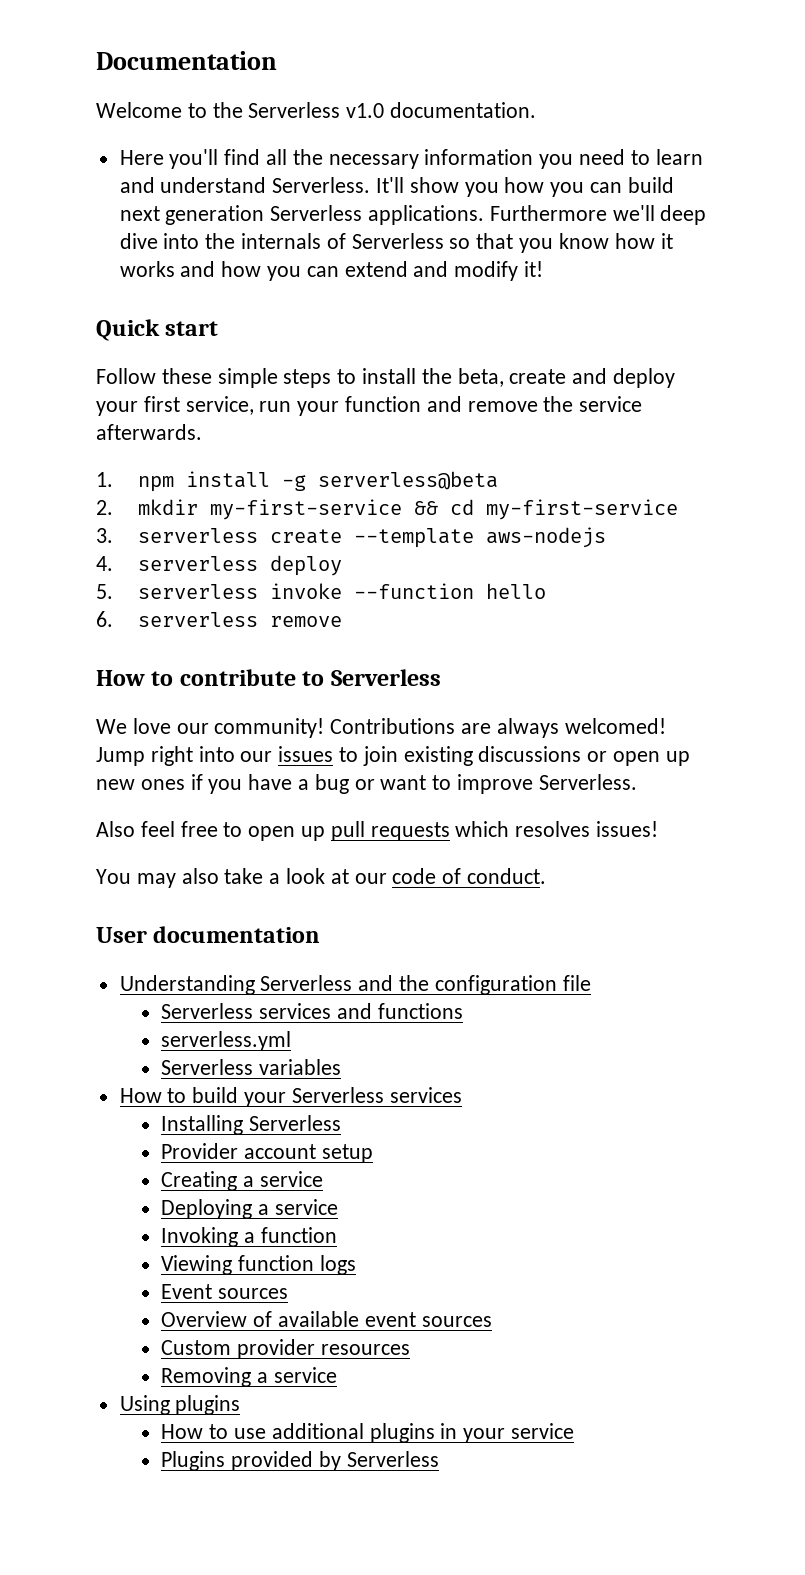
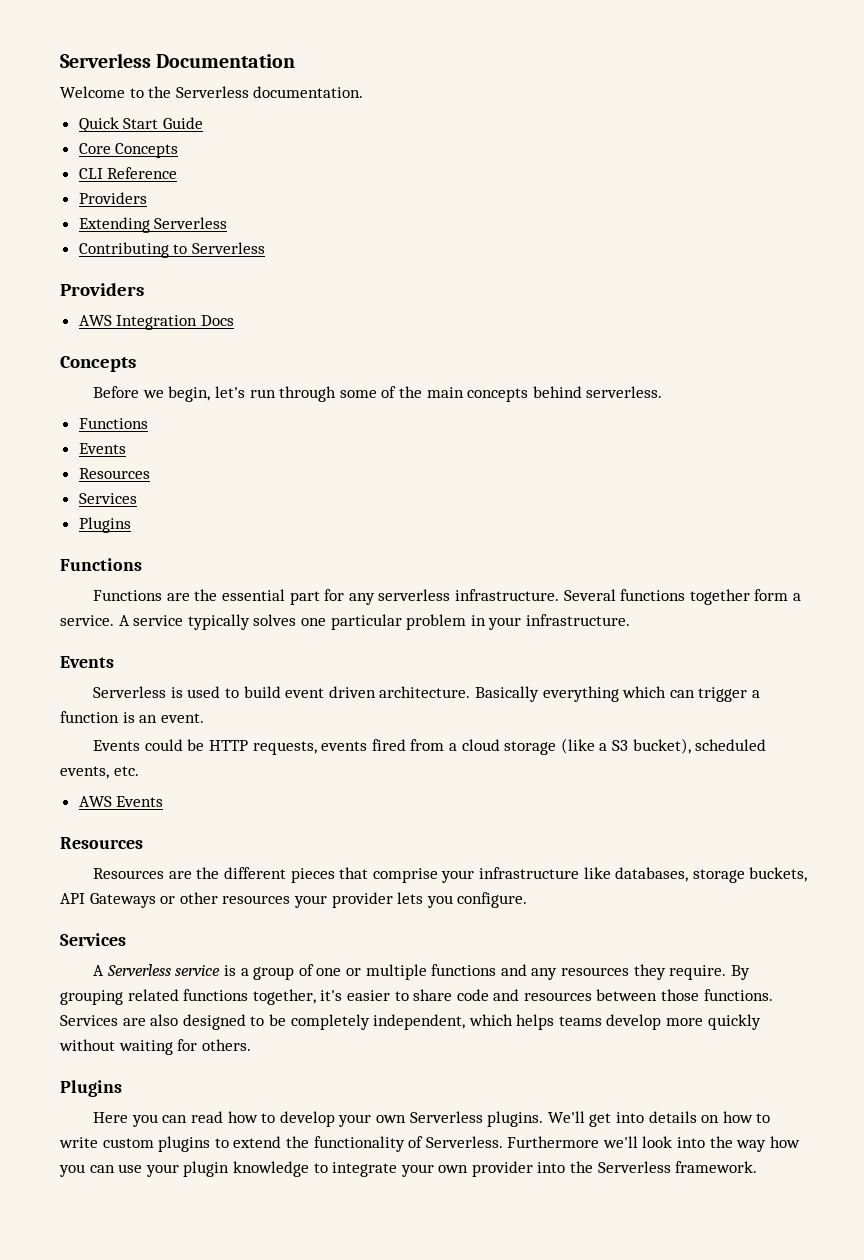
(96, 60) none -> [60,53,151,68] Serverless
[346,103,385,118] v1.0 -> (249, 92) none
[119,149,703,169] [119,177,674,197] [119,205,707,225] [119,233,673,253] [119,261,544,281] [96,319,219,341] [96,368,676,388] [96,396,643,416] [96,424,202,440] [96,471,498,492] [96,499,678,520] [96,527,606,548] [96,555,342,576] [96,583,546,599] [96,611,342,627] [96,669,441,686] [96,718,666,738] [96,746,690,766] [96,774,637,794] [96,821,659,841] [96,868,547,888] [96,926,321,943] [119,975,591,995] [161,1003,463,1019] [161,1031,292,1051] [161,1059,342,1075] [119,1087,462,1107] [161,1115,342,1135] [161,1143,373,1163] [161,1171,323,1191] [161,1199,338,1219] [161,1227,337,1247] [161,1255,356,1275] [161,1284,289,1299] [161,1311,492,1327] [161,1339,410,1359] [161,1367,337,1387] [119,1395,241,1415] [161,1423,574,1443] [161,1451,439,1471] Here you'll find all the necessary information you need to learn and understand Serverless. It'll show you how you can build next generation Serverless applications. Furthermore we'll deep dive into the internals of Serverless so that you know how it works and how you can extend and modify it! // Quick start // Follow these simple steps to install the beta, create and deploy your first service, run your function and remove the service afterwards. // 1. npm install -g serverless@beta // 2. mkdir my-first-service && cd my-first-service // 3. serverless create --template aws-nodejs // 4. serverless deploy // 5. serverless invoke --function hello // 6. serverless remove // How to contribute to Serverless // We love our community! Contributions are always welcomed! Jump right into our issues to join existing discussions or open up new ones if you have a bug or want to improve Serverless. // Also feel free to open up pull requests which resolves issues! // You may also take a look at our code of conduct. // User documentation // Understanding Serverless and the configuration file // Serverless services and functions // serverless.yml // Serverless variables // How to build your Serverless services // Installing Serverless // Provider account setup // Creating a service // Deploying a service // Invoking a function // Viewing function logs // Event sources // Overview of available event sources // Custom provider resources // Removing a service // Using plugins // How to use additional plugins in your service // Plugins provided by Serverless -> [78,117,203,132] [78,143,179,158] [78,167,178,179] [78,192,147,204] [78,217,228,233] [78,242,265,258] [60,283,144,296] [78,315,234,330] [60,356,136,372] [93,386,663,402] [78,418,148,429] [78,443,126,454] [78,468,150,479] [78,493,137,504] [78,517,131,533] [60,558,142,571] [93,589,801,605] [60,614,630,630] [60,656,114,668] [93,686,760,702] [60,711,204,723] [93,738,767,755] [60,766,139,779] [78,796,164,807] [60,837,143,849] [93,867,808,883] [60,892,528,908] [60,933,126,946] [93,964,750,980] [60,989,773,1005] [60,1014,761,1030] [59,1039,251,1055] [60,1080,122,1097] [93,1111,771,1127] [59,1136,800,1152] [59,1161,758,1177] Quick Start Guide // Core Concepts // CLI Reference // Providers // Extending Serverless // Contributing to Serverless // Providers // AWS Integration Docs // Concepts // Before we begin, let's run through some of the main concepts behind serverless. // Functions // Events // Resources // Services // Plugins // Functions // Functions are the essential part for any serverless infrastructure. Several functions together form a service. A service typically solves one particular problem in your infrastructure. // Events // Serverless is used to build event driven architecture. Basically everything which can trigger a function is an event. // Events could be HTTP requests, events fired from a cloud storage (like a S3 bucket), scheduled events, etc. // AWS Events // Resources // Resources are the different pieces that comprise your infrastructure like databases, storage buckets, API Gateways or other resources your provider lets you configure. // Services // A Serverless service is a group of one or multiple functions and any resources they require. By grouping related functions together, it's easier to share code and resources between those functions. Services are also designed to be completely independent, which helps teams develop more quickly without waiting for others. // Plugins // Here you can read how to develop your own Serverless plugins. We'll get into details on how to write custom plugins to extend the functionality of Serverless. Furthermore we'll look into the way how you can use your plugin knowledge to integrate your own provider into the Serverless framework.

